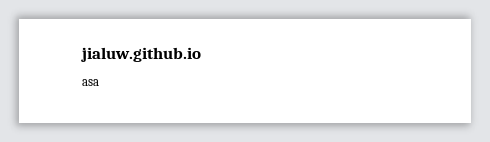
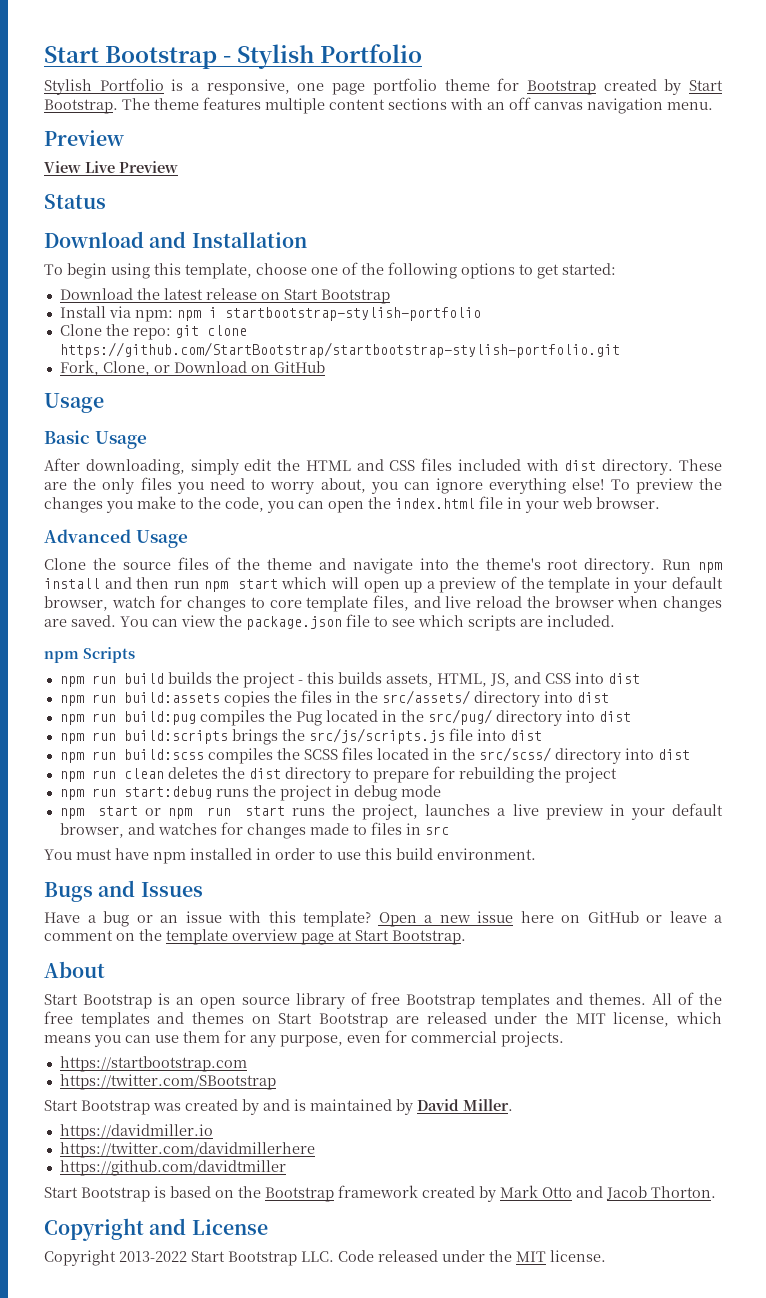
[81,47,201,62] [82,79,99,86] jialuw.github.io // asa -> [44,44,423,69] [44,78,724,95] [44,97,713,114] [44,130,124,146] [44,161,178,173] [44,194,106,209] [44,231,307,248] [44,262,616,279] [59,288,390,304] [59,306,481,322] [59,324,247,340] [59,342,620,358] [59,360,325,376] [44,393,104,413] [44,430,147,449] [44,458,722,475] [44,477,722,494] [44,496,660,513] [44,529,188,548] [44,557,723,574] [44,576,723,593] [44,595,722,612] [44,614,615,631] [44,647,135,663] [59,672,640,688] [59,690,609,707] [59,709,631,726] [59,728,542,745] [59,747,690,764] [59,766,617,783] [59,785,441,801] [59,803,723,820] [59,822,449,839] [44,848,536,864] [44,880,203,902] [44,911,722,927] [44,929,466,945] [44,961,105,978] [44,992,722,1009] [44,1011,723,1028] [44,1030,564,1047] [59,1056,247,1072] [59,1074,276,1090] [44,1099,513,1115] [59,1124,213,1140] [59,1142,315,1158] [59,1160,286,1176] [44,1185,716,1202] [44,1218,268,1241] [44,1250,606,1266] Start Bootstrap - Stylish Portfolio // Stylish Portfolio is a responsive, one page portfolio theme for Bootstrap created by Start Bootstrap. The theme features multiple content sections with an off canvas navigation menu. // Preview // View Live Preview // Status // Download and Installation // To begin using this template, choose one of the following options to get started: // Download the latest release on Start Bootstrap // Install via npm: npm i startbootstrap-stylish-portfolio // Clone the repo: git clone https://github.com/StartBootstrap/startbootstrap-stylish-portfolio.git // Fork, Clone, or Download on GitHub // Usage // Basic Usage // After downloading, simply edit the HTML and CSS files included with dist directory. These are the only files you need to worry about, you can ignore everything else! To preview the changes you make to the code, you can open the index.html file in your web browser. // Advanced Usage // Clone the source files of the theme and navigate into the theme's root directory. Run npm install and then run npm start which will open up a preview of the template in your default browser, watch for changes to core template files, and live reload the browser when changes are saved. You can view the package.json file to see which scripts are included. // npm Scripts // npm run build builds the project - this builds assets, HTML, JS, and CSS into dist // npm run build:assets copies the files in the src/assets/ directory into dist // npm run build:pug compiles the Pug located in the src/pug/ directory into dist // npm run build:scripts brings the src/js/scripts.js file into dist // npm run build:scss compiles the SCSS files located in the src/scss/ directory into dist // npm run clean deletes the dist directory to prepare for rebuilding the project // npm run start:debug runs the project in debug mode // npm start or npm run start runs the project, launches a live preview in your default browser, and watches for changes made to files in src // You must have npm installed in order to use this build environment. // Bugs and Issues // Have a bug or an issue with this template? Open a new issue here on GitHub or leave a comment on the template overview page at Start Bootstrap. // About // Start Bootstrap is an open source library of free Bootstrap templates and themes. All of the free templates and themes on Start Bootstrap are released under the MIT license, which means you can use them for any purpose, even for commercial projects. // https://startbootstrap.com // https://twitter.com/SBootstrap // Start Bootstrap was created by and is maintained by David Miller. // https://davidmiller.io // https://twitter.com/davidmillerhere // https://github.com/davidtmiller // Start Bootstrap is based on the Bootstrap framework created by Mark Otto and Jacob Thorton. // Copyright and License // Copyright 2013-2022 Start Bootstrap LLC. Code released under the MIT license.

